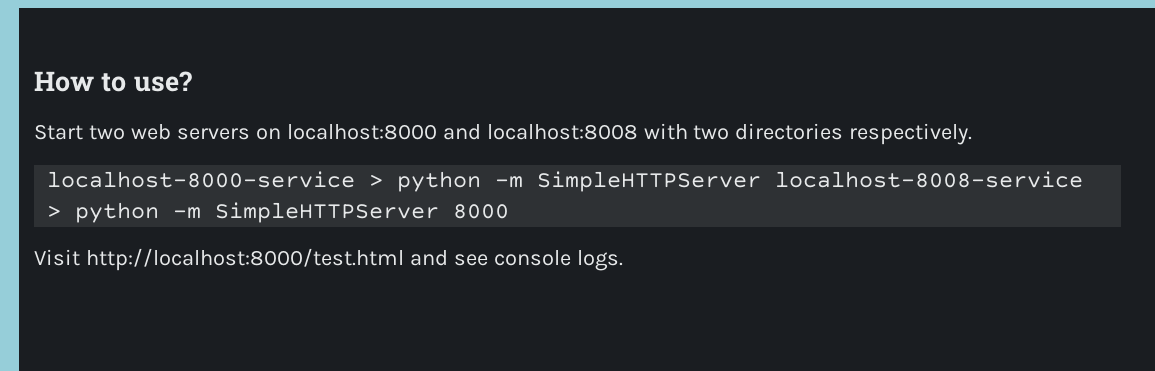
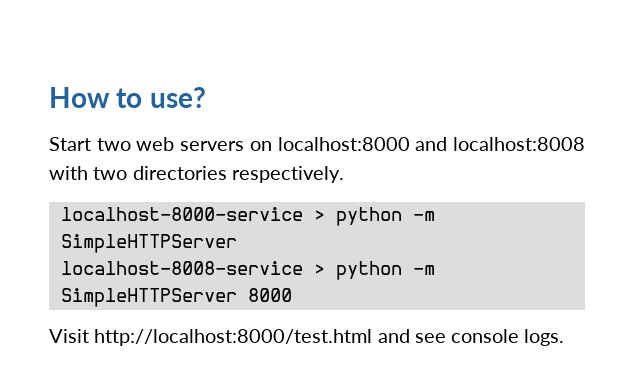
(762, 181) none -> (237, 243) //

